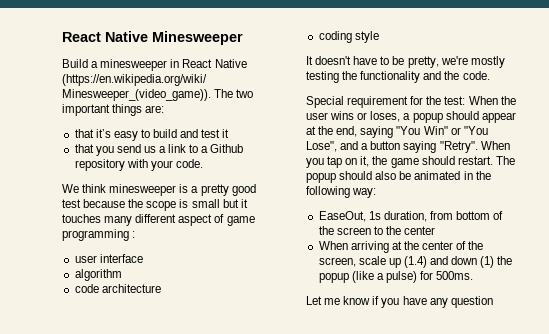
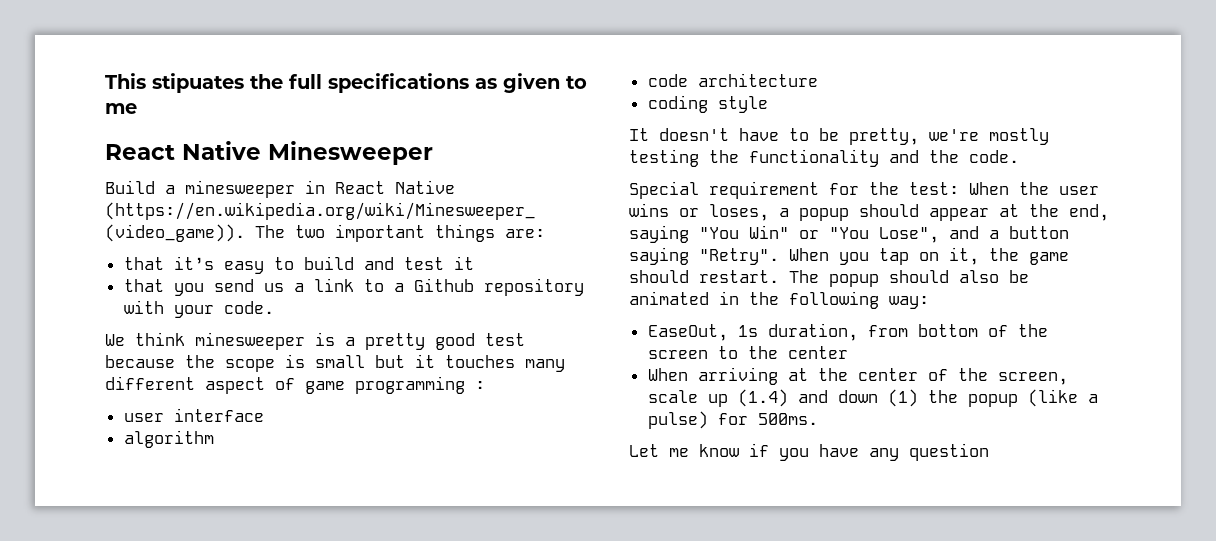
(62, 37) none -> [105,73,587,93] [105,103,137,114] This stipuates the full specifications as given to me //

